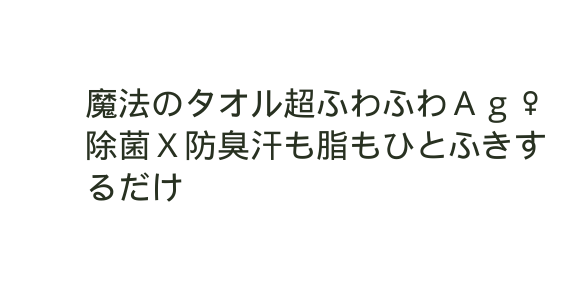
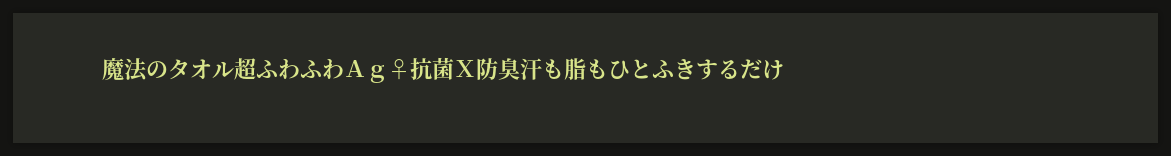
[85,130,118,161] 除 -> [410,58,432,80] 抗

